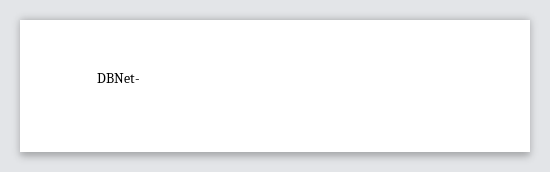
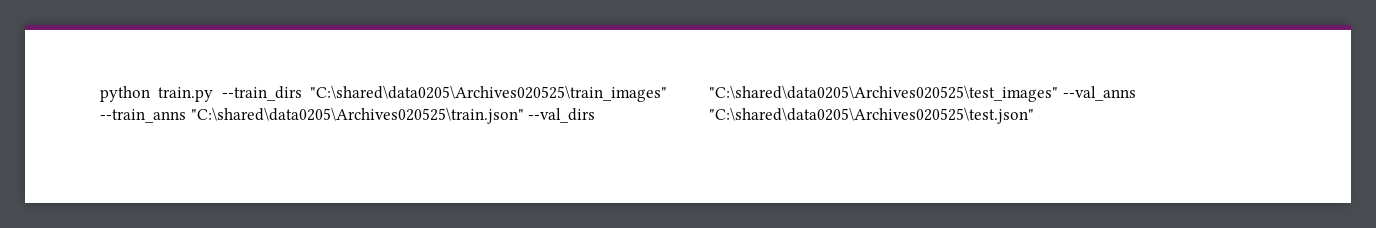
[97,73,140,83] DBNet- -> [100,85,667,102] [100,107,596,124] [709,85,1136,102] [709,107,1034,124] python train.py --train_dirs "C:\shared\data0205\Archives020525\train_images" --train_anns "C:\shared\data0205\Archives020525\train.json" --val_dirs "C:\shared\data0205\Archives020525\test_images" --val_anns "C:\shared\data0205\Archives020525\test.json"

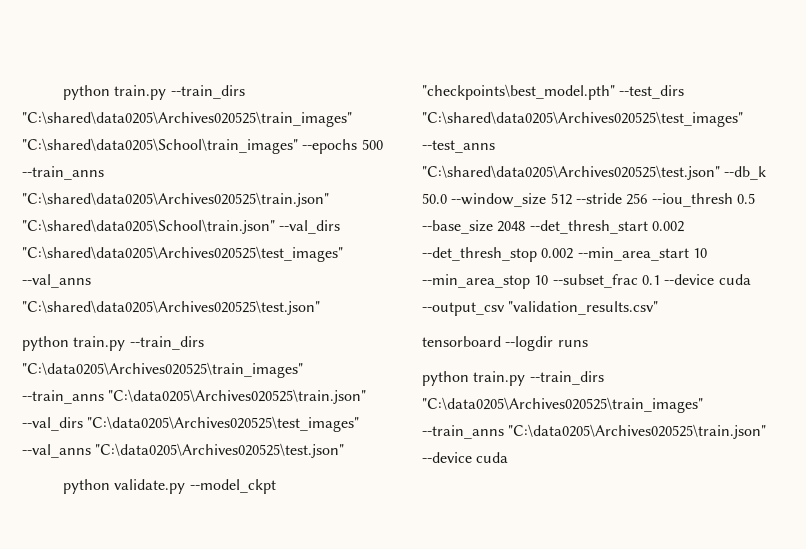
(667, 93) none -> [22,138,383,154] "C:\shared\data0205\School\train_images" --epochs 500
(524, 115) none -> [22,219,275,234] "C:\shared\data0205\School\train.json"
(1034, 115) none -> [22,336,204,351] [22,362,303,378] [22,389,367,404] [22,416,360,432] [22,443,345,458] [62,479,276,494] [422,84,685,100] [422,111,743,127] [422,140,495,153] [422,165,767,180] [422,193,755,207] [422,220,684,234] [422,247,707,262] [422,274,751,289] [422,301,659,316] [422,336,588,351] [422,371,604,386] [422,397,703,413] [422,424,767,439] [422,452,509,463] // python train.py --train_dirs "C:\data0205\Archives020525\train_images" --train_anns "C:\data0205\Archives020525\train.json" --val_dirs "C:\data0205\Archives020525\test_images" --val_anns "C:\data0205\Archives020525\test.json" // python validate.py --model_ckpt "checkpoints\best_model.pth" --test_dirs "C:\shared\data0205\Archives020525\test_images" --test_anns "C:\shared\data0205\Archives020525\test.json" --db_k 50.0 --window_size 512 --stride 256 --iou_thresh 0.5 --base_size 2048 --det_thresh_start 0.002 --det_thresh_stop 0.002 --min_area_start 10 --min_area_stop 10 --subset_frac 0.1 --device cuda --output_csv "validation_results.csv" // tensorboard --logdir runs // python train.py --train_dirs "C:\data0205\Archives020525\train_images" --train_anns "C:\data0205\Archives020525\train.json" --device cuda

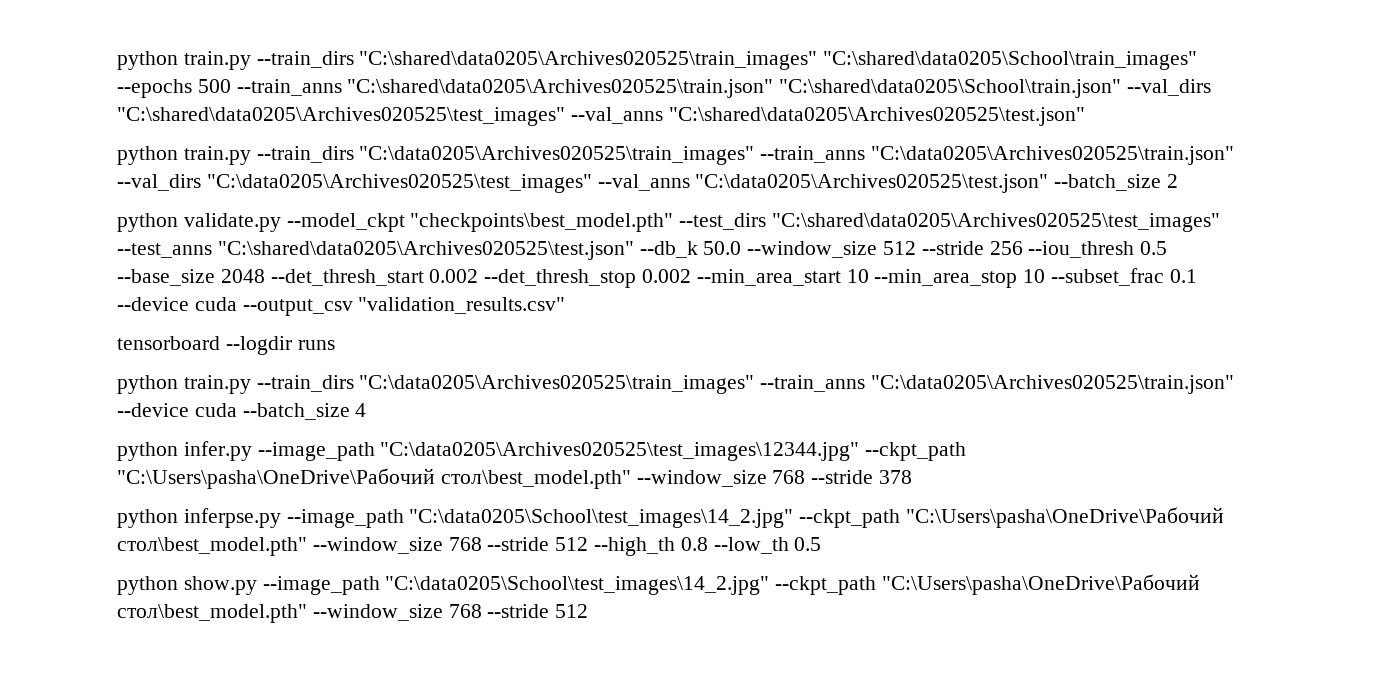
(345, 450) none -> [1054,174,1179,191] --batch_size 2
(509, 457) none -> [242,403,367,420] [117,441,967,461] [117,468,913,489] [117,507,1225,528] [117,537,822,556] [117,574,1201,595] [117,604,589,623] --batch_size 4 // python infer.py --image_path "C:\data0205\Archives020525\test_images\12344.jpg" --ckpt_path "C:\Users\pasha\OneDrive\Рабочий стол\best_model.pth" --window_size 768 --stride 378 // python inferpse.py --image_path "C:\data0205\School\test_images\14_2.jpg" --ckpt_path "C:\Users\pasha\OneDrive\Рабочий стол\best_model.pth" --window_size 768 --stride 512 --high_th 0.8 --low_th 0.5 // python show.py --image_path "C:\data0205\School\test_images\14_2.jpg" --ckpt_path "C:\Users\pasha\OneDrive\Рабочий стол\best_model.pth" --window_size 768 --stride 512

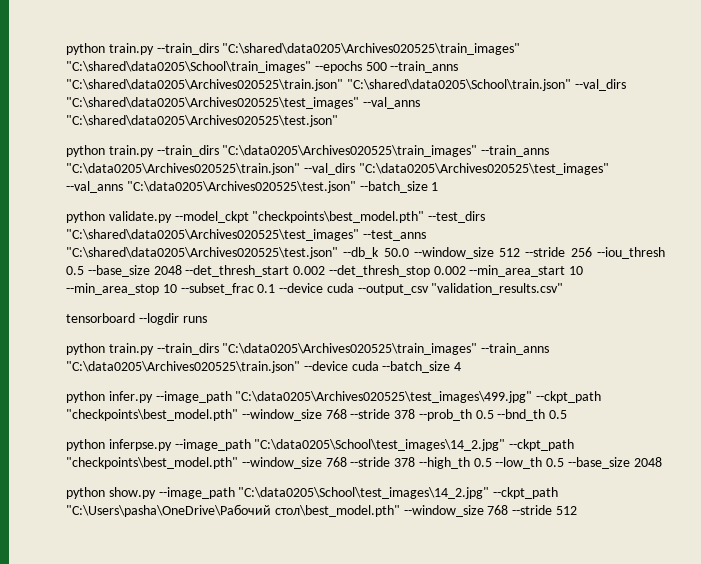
[1167,174,1179,188] 2 -> [431,182,439,191] 1
[380,442,967,461] [117,468,913,489] "C:\data0205\Archives020525\test_images\12344.jpg" --ckpt_path "C:\Users\pasha\OneDrive\Рабочий стол\best_model.pth" --window_size 768 --stride 378 -> [235,391,602,403] [66,409,568,421] "C:\data0205\Archives020525\test_images\499.jpg" --ckpt_path "checkpoints\best_model.pth" --window_size 768 --stride 378 --prob_th 0.5 --bnd_th 0.5
[906,507,1225,528] [117,537,708,556] "C:\Users\pasha\OneDrive\Рабочий стол\best_model.pth" --window_size 768 --stride 512 --high_th 0.8 -> [66,457,492,469] "checkpoints\best_model.pth" --window_size 768 --stride 378 --high_th 0.5
(822, 544) none -> [568,457,662,469] --base_size 2048

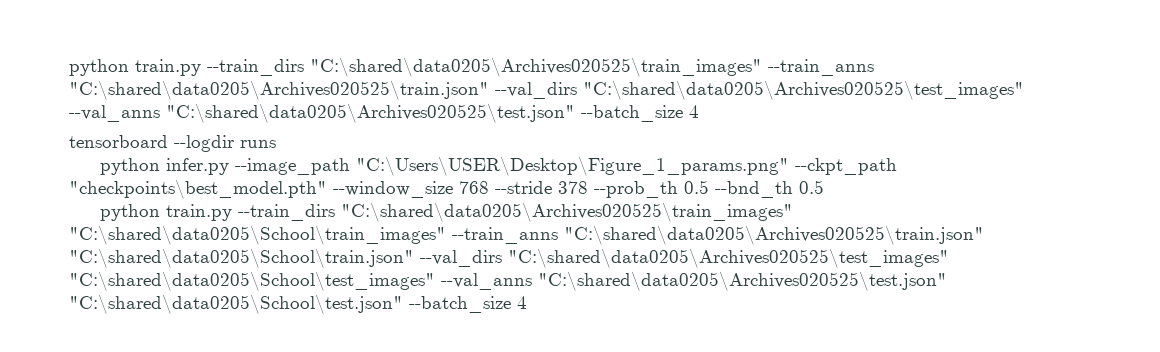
[66,43,521,55] [66,61,459,73] [66,79,571,91] python train.py --train_dirs "C:\shared\data0205\Archives020525\train_images" "C:\shared\data0205\School\train_images" --epochs 500 --train_anns "C:\shared\data0205\Archives020525\train.json" "C:\shared\data0205\School\train.json" -> [69,57,874,77] [69,80,489,100] python train.py --train_dirs "C:\shared\data0205\Archives020525\train_images" --train_anns "C:\shared\data0205\Archives020525\train.json"
[66,145,550,157] [66,163,609,175] [66,181,439,193] [66,211,486,223] [66,229,426,241] [66,247,665,259] [66,265,584,277] [66,283,564,295] [66,313,207,325] [66,343,550,355] [66,361,462,373] // python train.py --train_dirs "C:\data0205\Archives020525\train_images" --train_anns "C:\data0205\Archives020525\train.json" --val_dirs "C:\data0205\Archives020525\test_images" --val_anns "C:\data0205\Archives020525\test.json" --batch_size 1 // python validate.py --model_ckpt "checkpoints\best_model.pth" --test_dirs "C:\shared\data0205\Archives020525\test_images" --test_anns "C:\shared\data0205\Archives020525\test.json" --db_k 50.0 --window_size 512 --stride 256 --iou_thresh 0.5 --base_size 2048 --det_thresh_start 0.002 --det_thresh_stop 0.002 --min_area_start 10 --min_area_stop 10 --subset_frac 0.1 --device cuda --output_csv "validation_results.csv" // tensorboard --logdir runs // python train.py --train_dirs "C:\data0205\Archives020525\train_images" --train_anns "C:\data0205\Archives020525\train.json" --device cuda --batch_size 4 -> [581,105,699,122] [69,135,276,152] --batch_size 4 // tensorboard --logdir runs
[235,391,533,403] "C:\data0205\Archives020525\test_images\499.jpg" -> [355,156,789,176] "C:\Users\USER\Desktop\Figure_1_params.png"
[108,439,575,451] [66,457,662,469] [66,487,559,499] [66,504,577,517] inferpse.py --image_path "C:\data0205\School\test_images\14_2.jpg" --ckpt_path "checkpoints\best_model.pth" --window_size 768 --stride 378 --high_th 0.5 --low_th 0.5 --base_size 2048 // python show.py --image_path "C:\data0205\School\test_images\14_2.jpg" --ckpt_path "C:\Users\pasha\OneDrive\Рабочий стол\best_model.pth" --window_size 768 --stride 512 -> [165,202,793,222] [69,225,984,245] [69,248,949,268] [69,271,947,291] [69,294,527,314] train.py --train_dirs "C:\shared\data0205\Archives020525\train_images" "C:\shared\data0205\School\train_images" --train_anns "C:\shared\data0205\Archives020525\train.json" "C:\shared\data0205\School\train.json" --val_dirs "C:\shared\data0205\Archives020525\test_images" "C:\shared\data0205\School\test_images" --val_anns "C:\shared\data0205\Archives020525\test.json" "C:\shared\data0205\School\test.json" --batch_size 4

